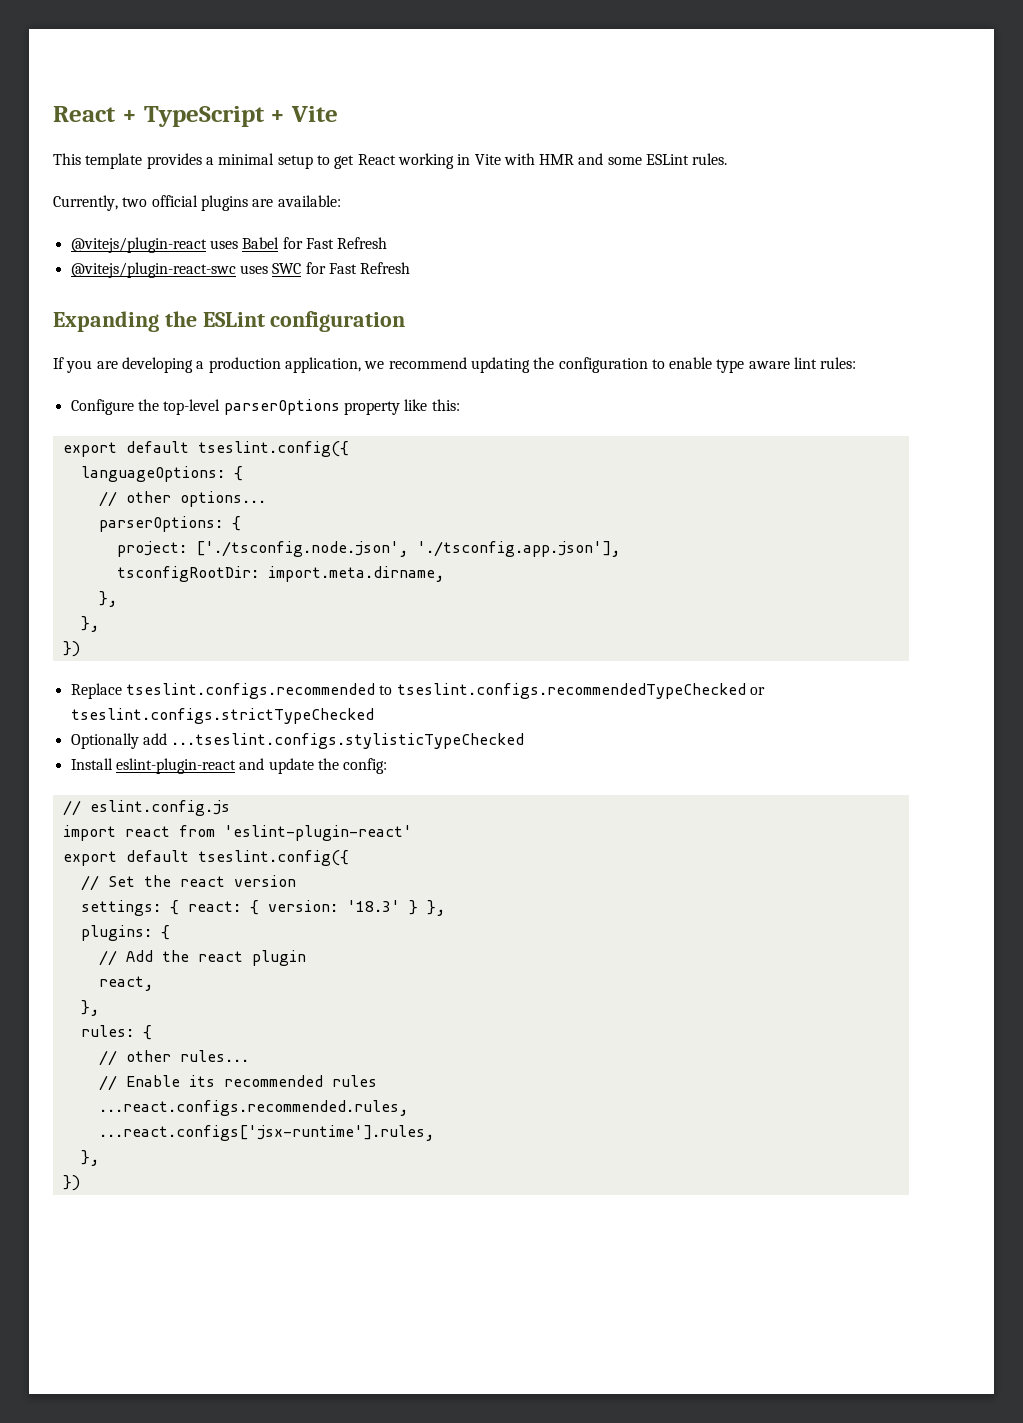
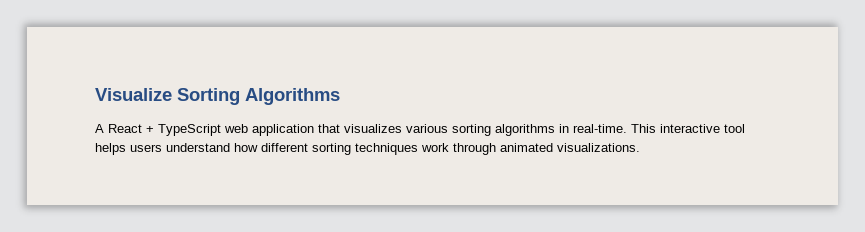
[53,106,338,127] [53,153,728,169] [53,195,341,211] [70,237,388,253] [70,262,411,278] [53,311,406,332] [53,357,857,373] [70,399,460,415] [62,441,349,457] [80,466,243,482] [98,491,266,507] [98,516,241,532] [116,541,620,557] [116,566,444,582] [98,591,117,607] [80,616,99,632] [62,641,80,657] [70,683,765,699] [70,708,374,724] [70,733,525,749] [70,758,388,774] [62,800,230,816] [62,825,412,841] [62,850,349,866] [80,875,296,891] [80,900,445,916] [80,925,170,941] [98,950,306,966] [98,976,153,991] [80,1000,99,1016] [80,1025,152,1040] [98,1050,249,1066] [98,1075,377,1091] [98,1100,408,1116] [98,1125,434,1141] [80,1150,99,1166] [62,1175,80,1191] React + TypeScript + Vite // This template provides a minimal setup to get React working in Vite with HMR and some ESLint rules. // Currently, two official plugins are available: // @vitejs/plugin-react uses Babel for Fast Refresh // @vitejs/plugin-react-swc uses SWC for Fast Refresh // Expanding the ESLint configuration // If you are developing a production application, we recommend updating the configuration to enable type aware lint rules: // Configure the top-level parserOptions property like this: // export default tseslint.config({ // languageOptions: { // // other options... // parserOptions: { // project: ['./tsconfig.node.json', './tsconfig.app.json'], // tsconfigRootDir: import.meta.dirname, // }, // }, // }) // Replace tseslint.configs.recommended to tseslint.configs.recommendedTypeChecked or tseslint.configs.strictTypeChecked // Optionally add ...tseslint.configs.stylisticTypeChecked // Install eslint-plugin-react and update the config: // // eslint.config.js // import react from 'eslint-plugin-react' // export default tseslint.config({ // // Set the react version // settings: { react: { version: '18.3' } }, // plugins: { // // Add the react plugin // react, // }, // rules: { // // other rules... // // Enable its recommended rules // ...react.configs.recommended.rules, // ...react.configs['jsx-runtime'].rules, // }, // }) -> [95,88,340,105] [95,124,745,136] [95,143,640,155] Visualize Sorting Algorithms // A React + TypeScript web application that visualizes various sorting algorithms in real-time. This interactive tool helps users understand how different sorting techniques work through animated visualizations.

